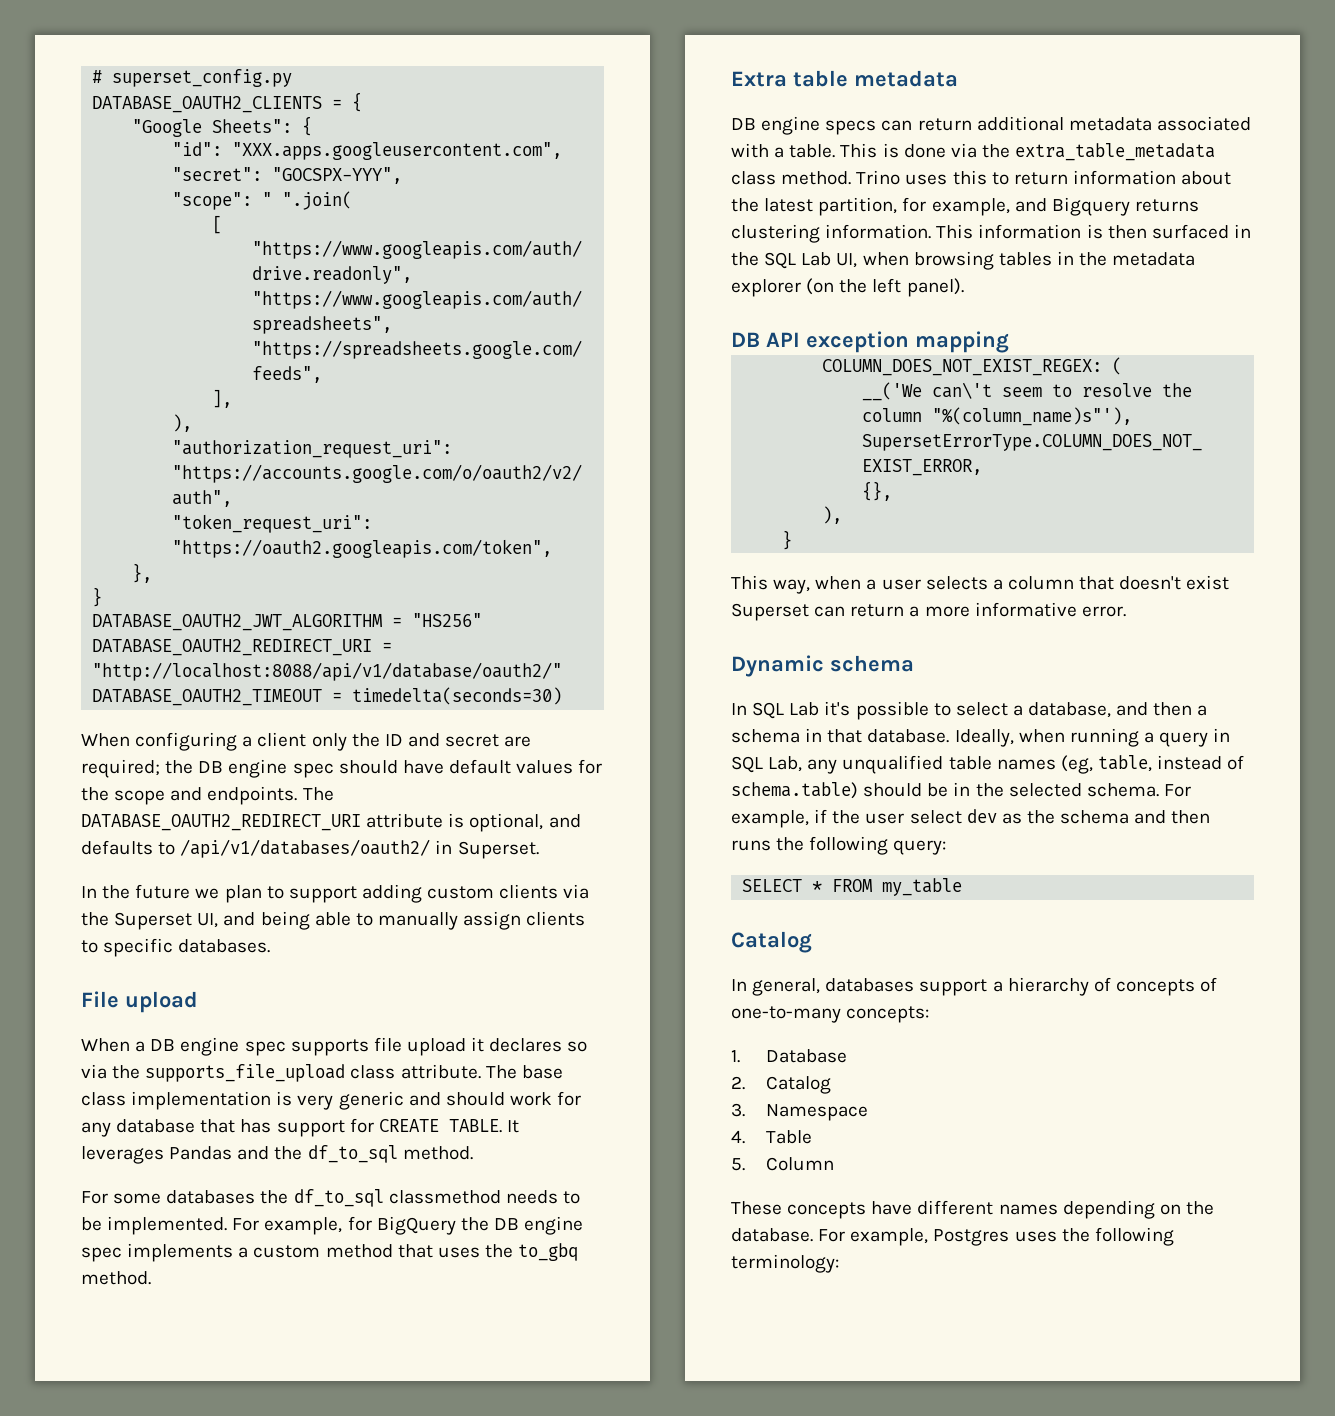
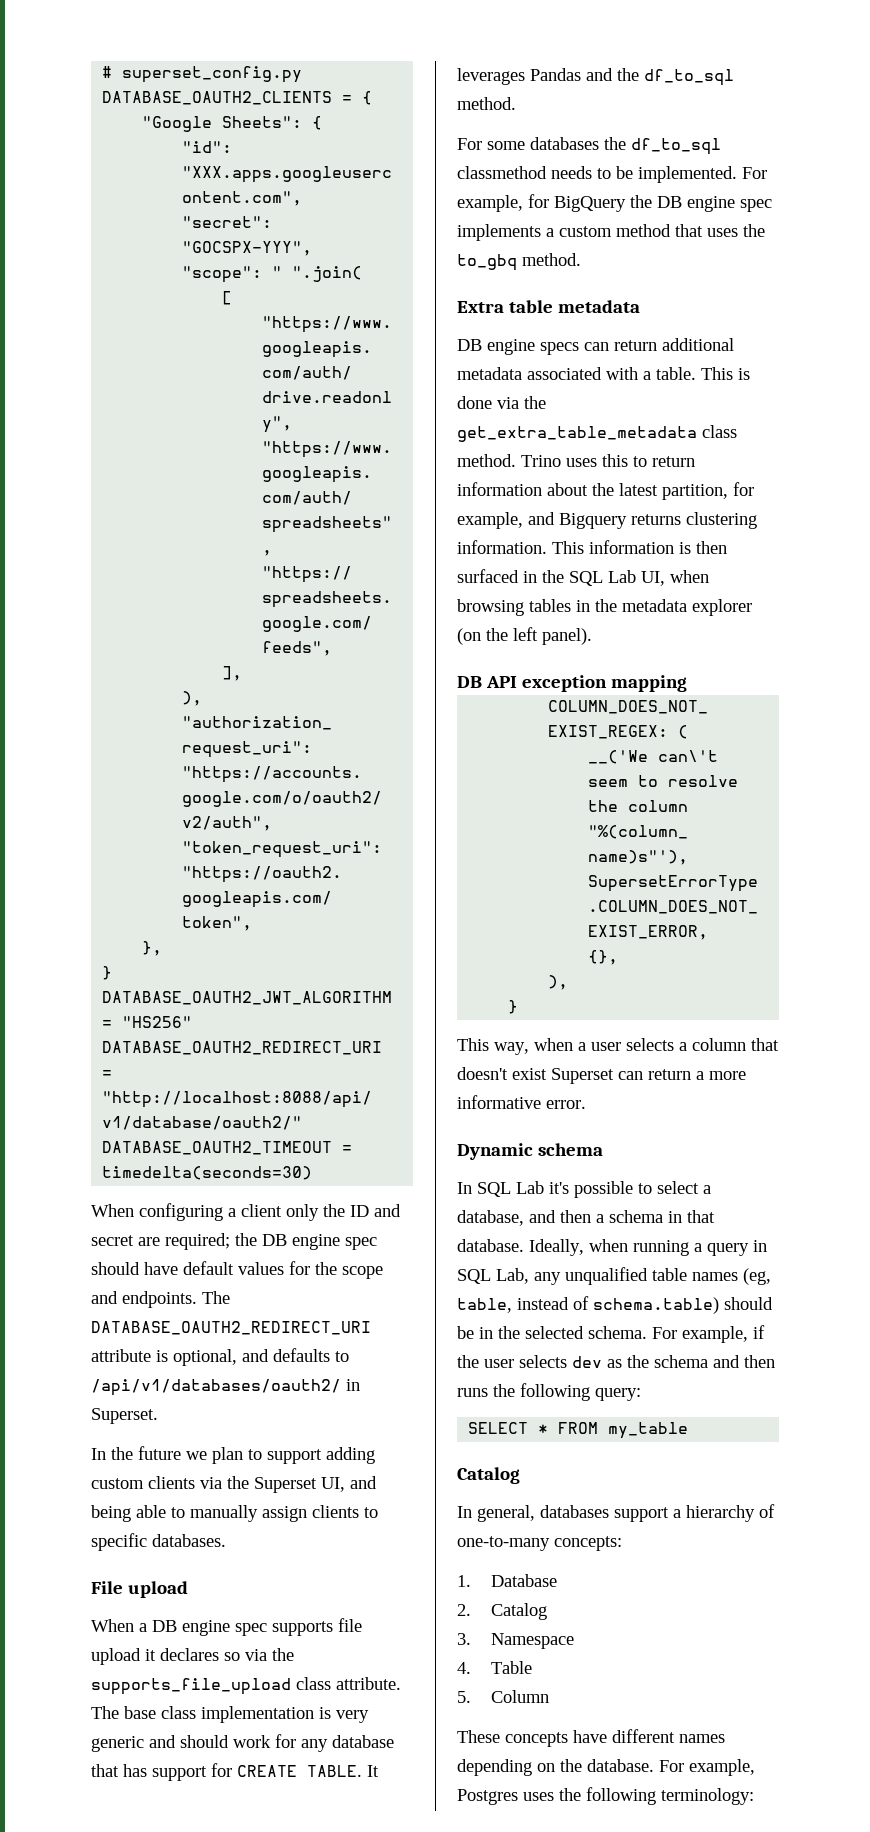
[1015,143,1216,161] extra_table_metadata -> [457,426,697,442] get_extra_table_metadata
[909,810,962,824] select -> [519,1355,567,1368] selects
[1115,977,1218,996] concepts of -> (775, 1511) none

